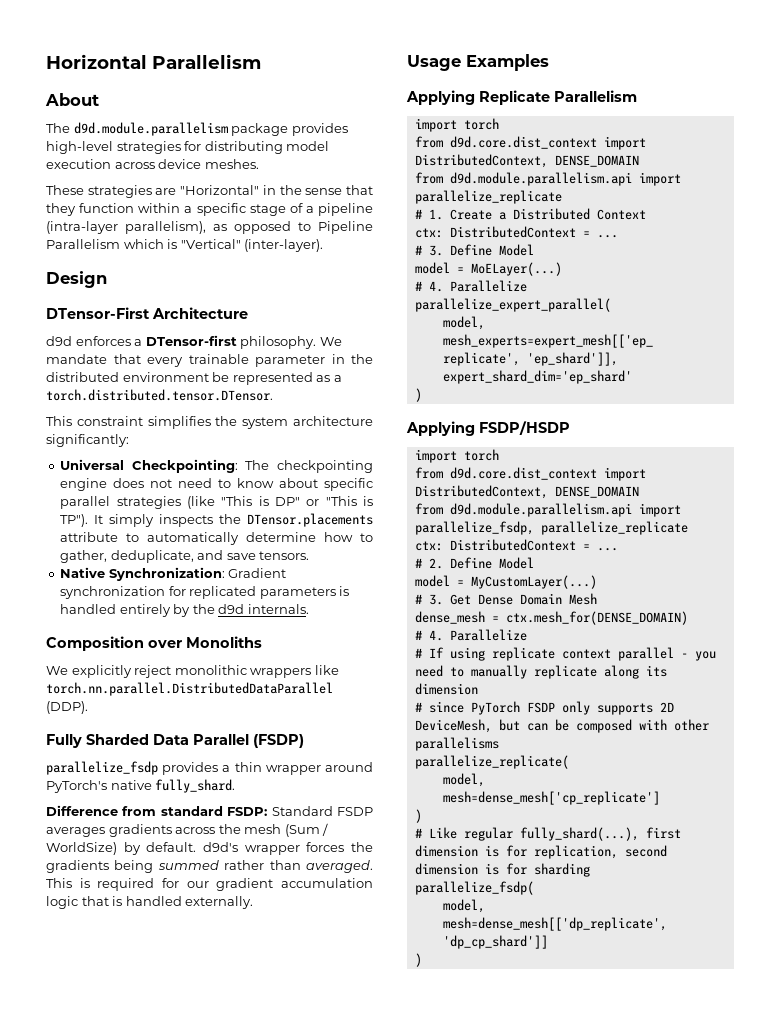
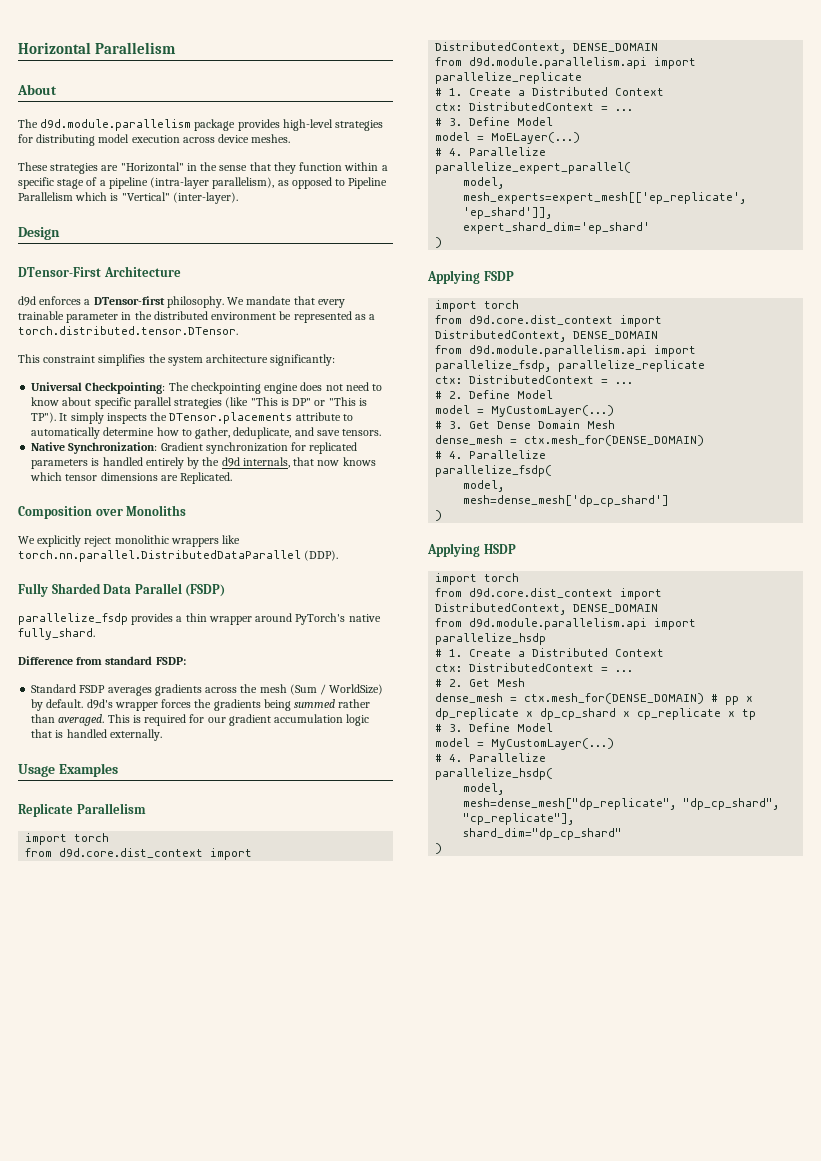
[247,604,309,614] internals. -> [242,457,376,468] [30,472,233,484] internals, that now knows which tensor dimensions are Replicated.
(268, 811) none -> (186, 661) //
[406,90,475,105] Applying -> (118, 770) none
[479,421,570,435] FSDP/HSDP -> [483,271,514,281] FSDP
[414,647,716,661] [414,665,667,679] [414,683,478,695] [414,701,674,715] [414,719,709,733] [414,737,499,751] [414,755,569,769] [442,773,485,787] [442,791,660,805] [414,809,422,823] [414,827,681,841] [414,845,667,859] [414,863,590,877] // # If using replicate context parallel - you need to manually replicate along its dimension // # since PyTorch FSDP only supports 2D DeviceMesh, but can be composed with other parallelisms // parallelize_replicate( // model, // mesh=dense_mesh['cp_replicate'] // ) // # Like regular fully_shard(...), first dimension is for replication, second dimension is for sharding -> (547, 454) none
[442,917,667,931] [442,935,548,949] [414,953,422,967] mesh=dense_mesh[['dp_replicate', 'dp_cp_shard']] // ) -> [463,495,670,507] [435,510,443,521] [427,543,516,557] [435,573,520,585] [435,588,663,600] [435,603,659,615] [435,618,697,630] [435,633,547,645] [435,648,665,657] [435,663,634,672] [435,678,526,687] [435,693,754,705] [435,708,757,720] [435,723,554,732] [435,738,615,750] [435,753,547,762] [435,768,554,780] [463,783,505,795] [463,798,780,810] [463,813,575,825] [463,828,623,840] [435,843,443,854] mesh=dense_mesh['dp_cp_shard'] // ) // Applying HSDP // import torch // from d9d.core.dist_context import DistributedContext, DENSE_DOMAIN // from d9d.module.parallelism.api import parallelize_hsdp // # 1. Create a Distributed Context // ctx: DistributedContext = ... // # 2. Get Mesh // dense_mesh = ctx.mesh_for(DENSE_DOMAIN) # pp x dp_replicate x dp_cp_shard x cp_replicate x tp // # 3. Define Model // model = MyCustomLayer(...) // # 4. Parallelize // parallelize_hsdp( // model, // mesh=dense_mesh["dp_replicate", "dp_cp_shard", "cp_replicate"], // shard_dim="dp_cp_shard" // )

